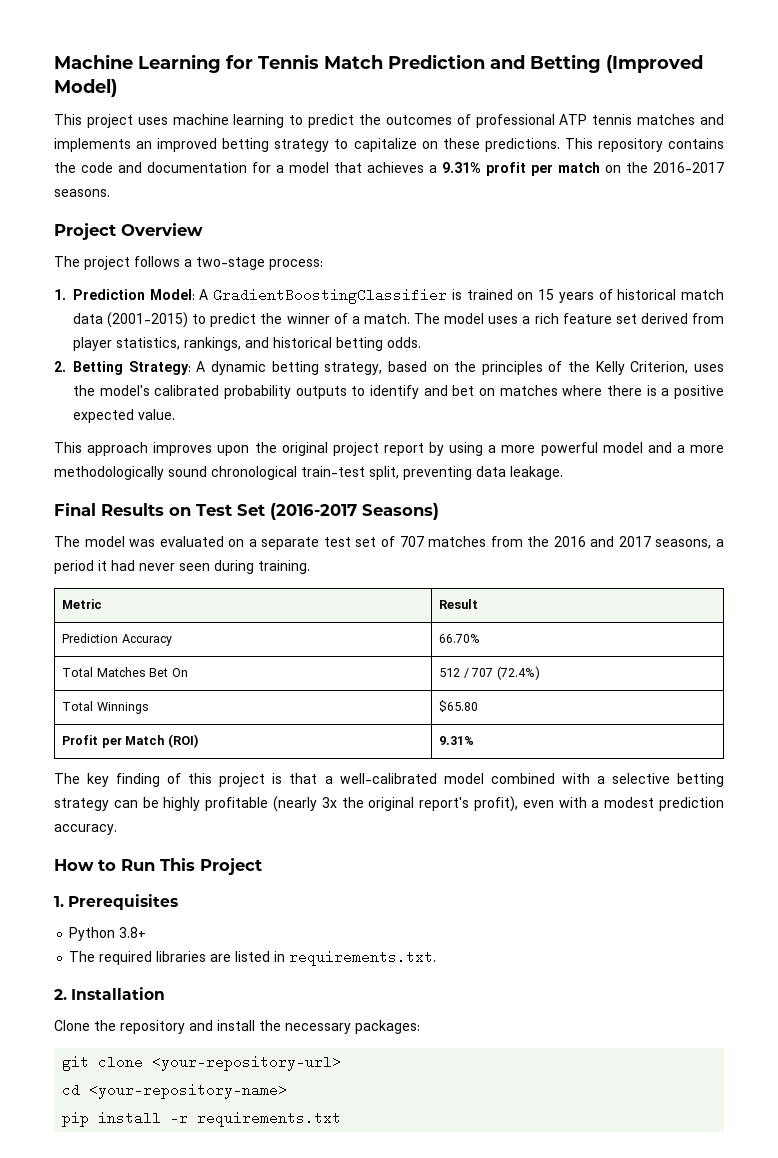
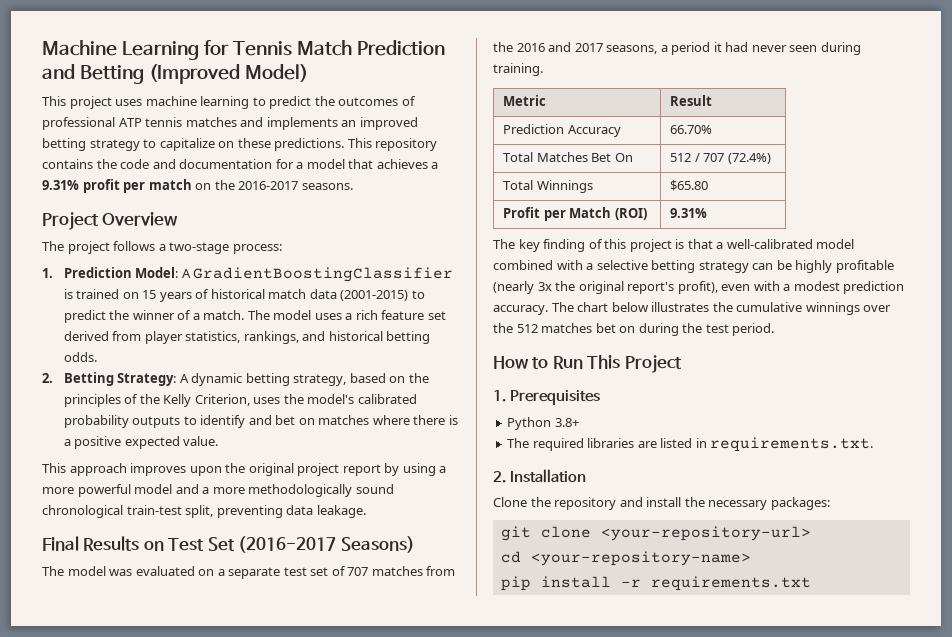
(117, 829) none -> [551,302,892,315] [493,323,775,336] The chart below illustrates the cumulative winnings over the 512 matches bet on during the test period.

